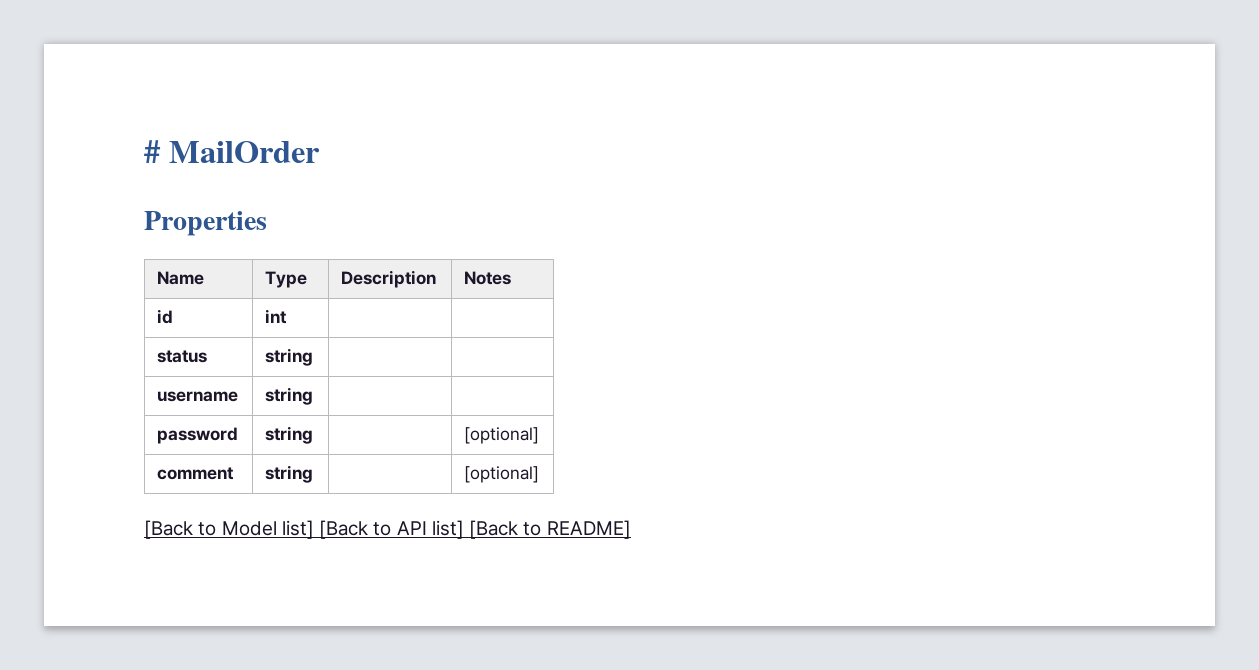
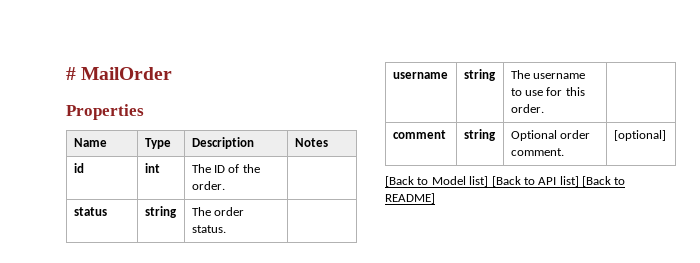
(288, 316) none -> [191,164,260,173] [191,181,225,190] The ID of the order.
(314, 357) none -> [191,207,245,216] [191,225,226,233] The order status.
[157,427,239,444] [265,426,314,444] [464,427,540,444] | // password | string | | [optional] -> [510,70,586,79] [510,87,585,96] [510,104,544,113] The username to use for this order. |
(314, 474) none -> [510,130,591,141] [510,148,564,156] Optional order comment.

